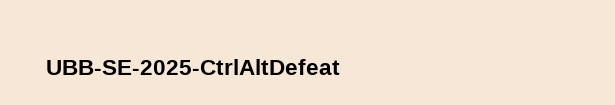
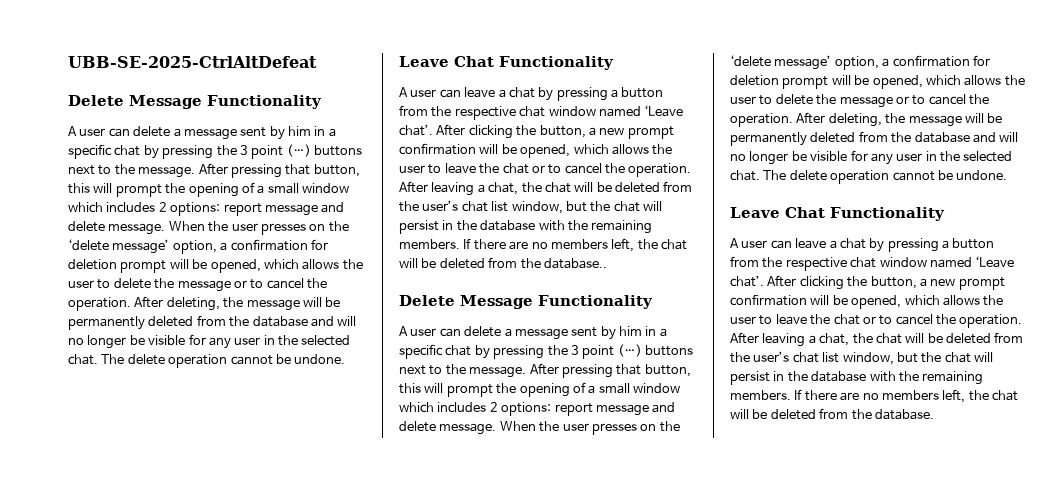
(340, 67) none -> [68,95,322,109] [68,126,336,140] [68,144,362,159] [68,163,360,178] [68,182,349,197] [68,202,345,216] [68,221,349,235] [68,239,328,254] [68,259,363,273] [68,278,327,292] [68,296,341,311] [68,315,357,330] [68,334,351,349] [68,354,346,368] [399,56,614,70] [399,87,664,101] [399,105,684,120] [399,124,674,139] [399,143,673,158] [399,163,692,177] [399,181,693,196] [399,200,662,214] [399,220,653,234] [399,238,687,252] [399,257,607,269] [399,295,653,309] [399,326,667,340] [399,344,693,359] [399,363,691,378] [399,382,680,397] [399,402,676,416] [399,421,680,435] [730,55,990,70] [730,75,1025,89] [730,94,989,108] [730,112,1003,127] [730,131,1019,146] [730,150,1013,165] [730,170,1008,184] [730,207,945,221] [730,238,995,252] [730,256,1015,271] [730,275,1005,290] [730,294,1004,309] [730,314,1023,328] [730,332,1024,347] [730,351,993,365] [730,371,984,385] [730,389,1018,403] [730,408,934,420] // Delete Message Functionality // A user can delete a message sent by him in a specific chat by pressing the 3 point (…) buttons next to the message. After pressing that button, this will prompt the opening of a small window which includes 2 options: report message and delete message. When the user presses on the ‘delete message’ option, a confirmation for deletion prompt will be opened, which allows the user to delete the message or to cancel the operation. After deleting, the message will be permanently deleted from the database and will no longer be visible for any user in the selected chat. The delete operation cannot be undone. // Leave Chat Functionality // A user can leave a chat by pressing a button from the respective chat window named ‘Leave chat’. After clicking the button, a new prompt confirmation will be opened, which allows the user to leave the chat or to cancel the operation. After leaving a chat, the chat will be deleted from the user’s chat list window, but the chat will persist in the database with the remaining members. If there are no members left, the chat will be deleted from the database.. // Delete Message Functionality // A user can delete a message sent by him in a specific chat by pressing the 3 point (…) buttons next to the message. After pressing that button, this will prompt the opening of a small window which includes 2 options: report message and delete message. When the user presses on the ‘delete message’ option, a confirmation for deletion prompt will be opened, which allows the user to delete the message or to cancel the operation. After deleting, the message will be permanently deleted from the database and will no longer be visible for any user in the selected chat. The delete operation cannot be undone. // Leave Chat Functionality // A user can leave a chat by pressing a button from the respective chat window named ‘Leave chat’. After clicking the button, a new prompt confirmation will be opened, which allows the user to leave the chat or to cancel the operation. After leaving a chat, the chat will be deleted from the user’s chat list window, but the chat will persist in the database with the remaining members. If there are no members left, the chat will be deleted from the database.

